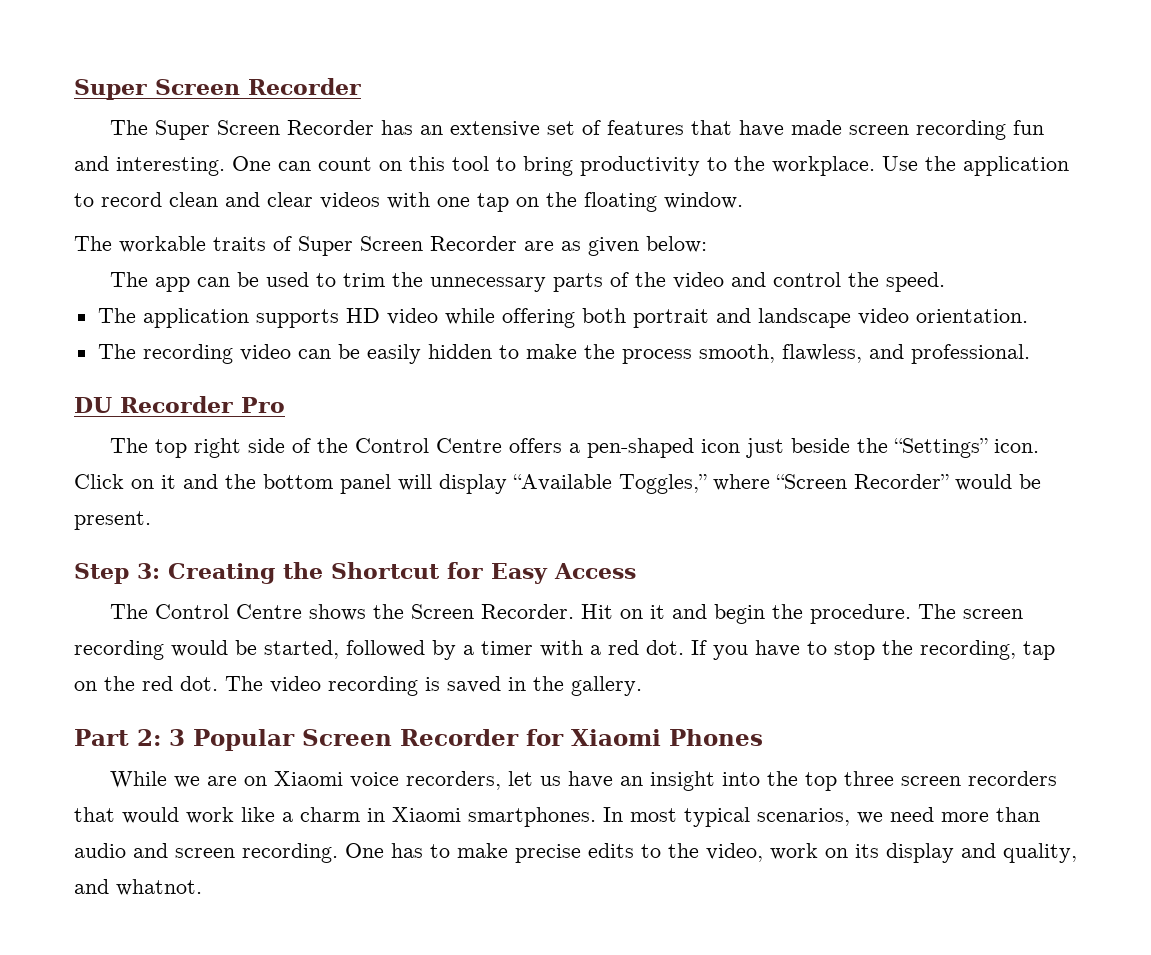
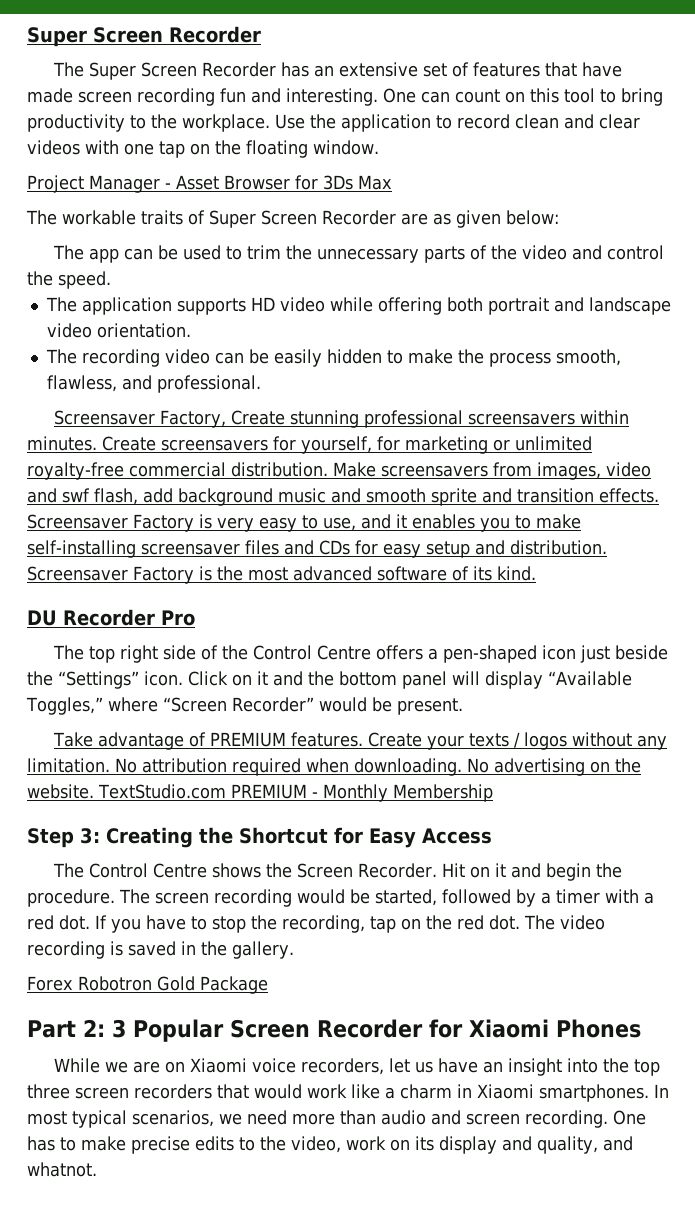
(743, 200) none -> [27,175,392,193] // Project Manager - Asset Browser for 3Ds Max
(1030, 354) none -> [54,410,630,428] [27,436,592,454] [27,462,651,480] [27,488,659,506] [27,514,581,532] [27,540,607,558] [27,566,536,584] // Screensaver Factory, Create stunning professional screensavers within minutes. Create screensavers for yourself, for marketing or unlimited royalty-free commercial distribution. Make screensavers from images, video and swf flash, add background music and smooth sprite and transition effects. Screensaver Factory is very easy to use, and it enables you to make self-installing screensaver files and CDs for easy setup and distribution. Screensaver Factory is the most advanced software of its kind.
(151, 520) none -> [53,732,668,750] [27,758,641,776] [27,784,493,802] // Take advantage of PREMIUM features. Create your texts / logos without any limitation. No attribution required when downloading. No advertising on the website. TextStudio.com PREMIUM - Monthly Membership
(642, 686) none -> [27,976,268,994] // Forex Robotron Gold Package

